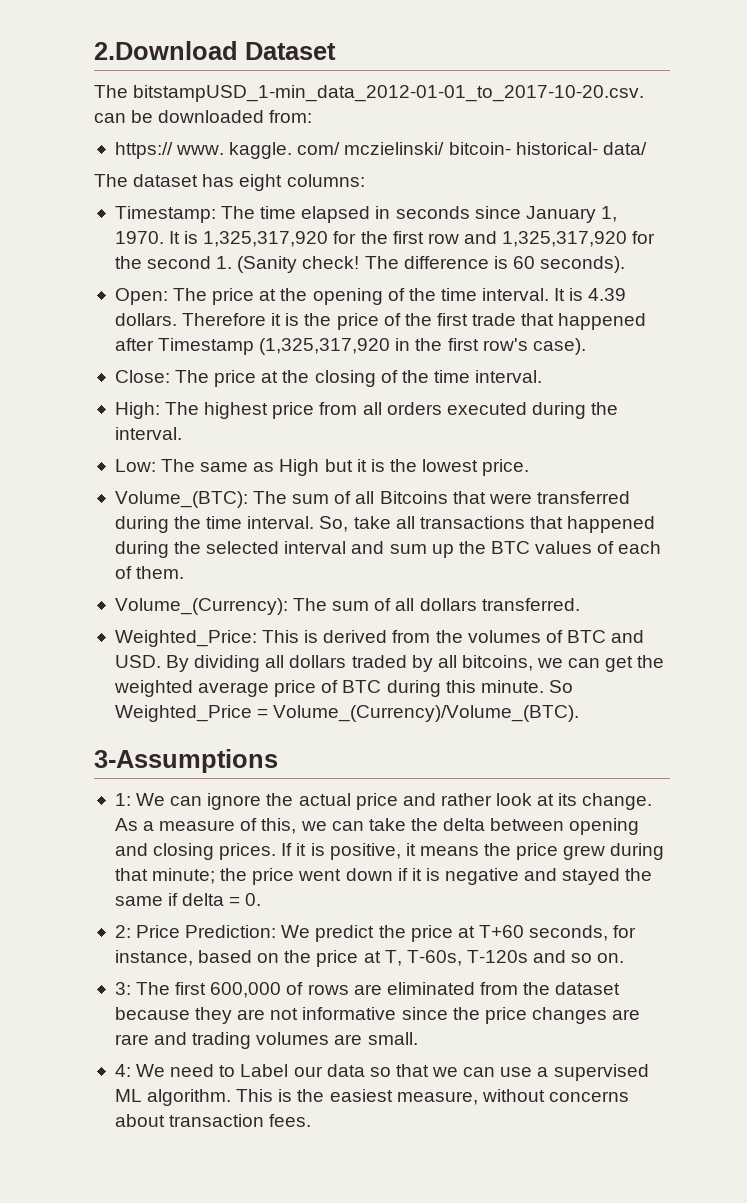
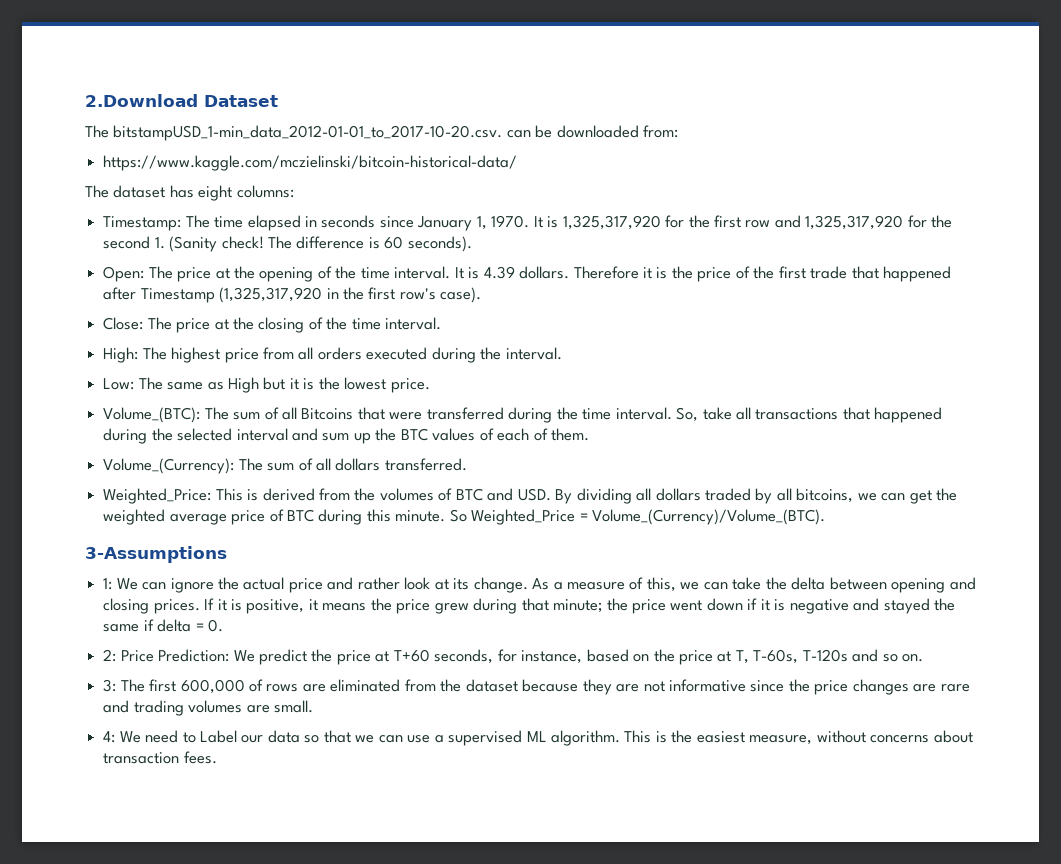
[114,142,647,159] https:// www. kaggle. com/ mczielinski/ bitcoin- historical- data/ -> [103,155,518,171] https://www.kaggle.com/mczielinski/bitcoin-historical-data/

